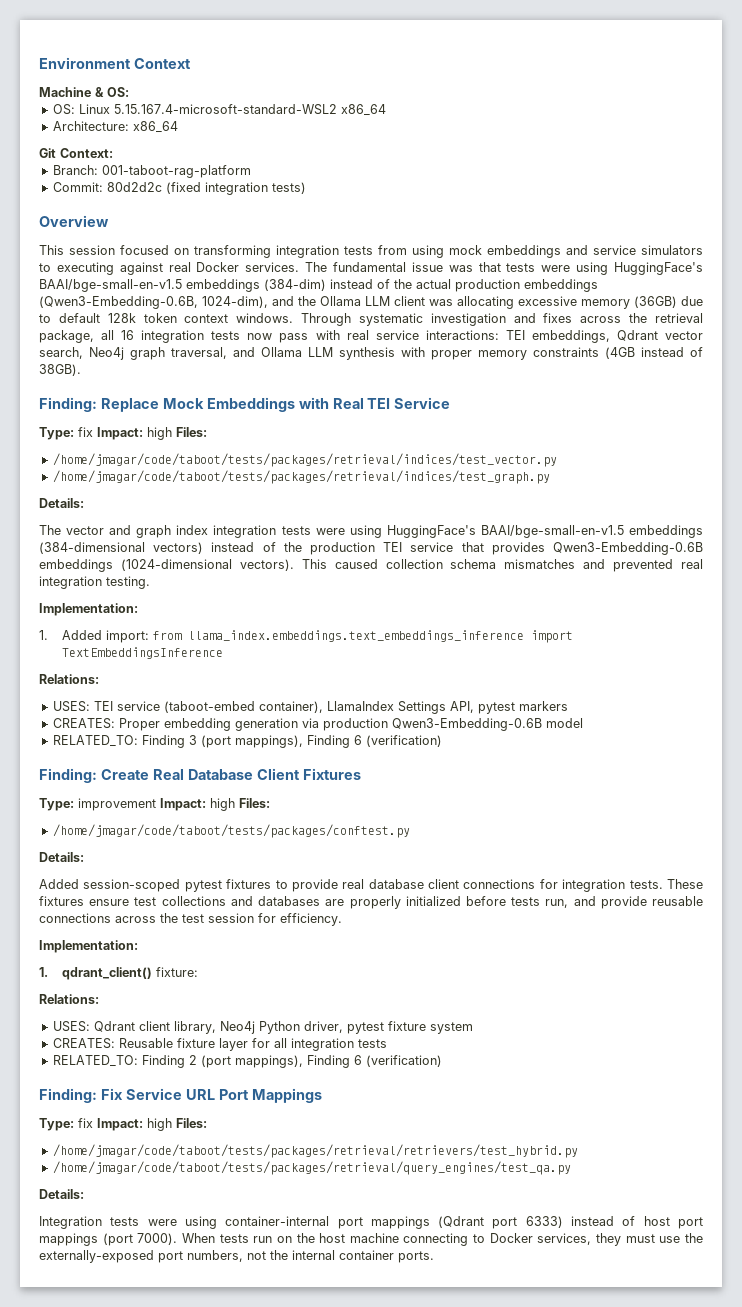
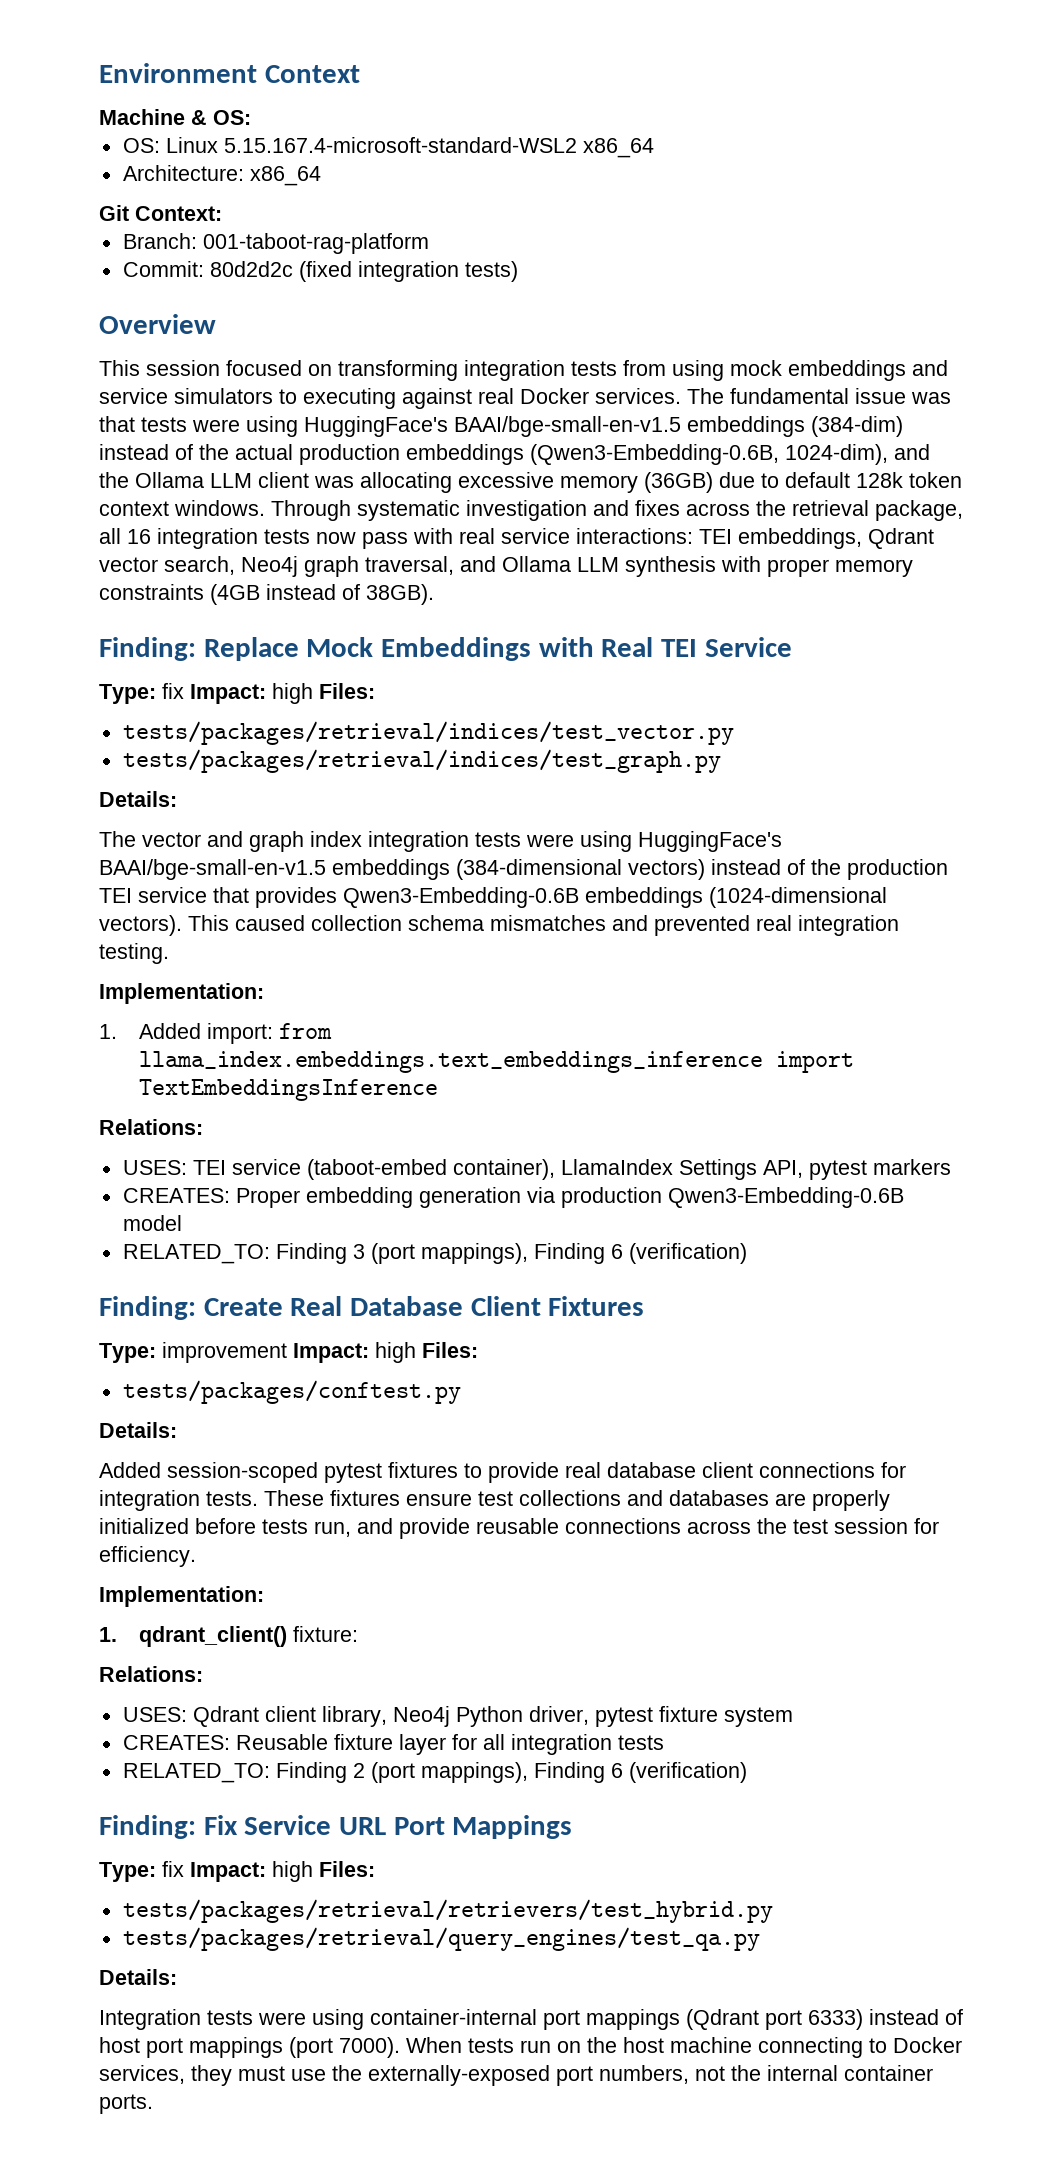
[52,453,557,467] [52,470,550,484] /home/jmagar/code/taboot/tests/packages/retrieval/indices/test_vector.py // /home/jmagar/code/taboot/tests/packages/retrieval/indices/test_graph.py -> [122,721,734,745] [122,749,721,773] tests/packages/retrieval/indices/test_vector.py // tests/packages/retrieval/indices/test_graph.py
[52,824,410,838] /home/jmagar/code/taboot/tests/packages/conftest.py -> [122,1380,461,1404] tests/packages/conftest.py
[52,1144,578,1158] [52,1161,571,1175] /home/jmagar/code/taboot/tests/packages/retrieval/retrievers/test_hybrid.py // /home/jmagar/code/taboot/tests/packages/retrieval/query_engines/test_qa.py -> [122,1899,773,1923] [122,1927,760,1951] tests/packages/retrieval/retrievers/test_hybrid.py // tests/packages/retrieval/query_engines/test_qa.py

